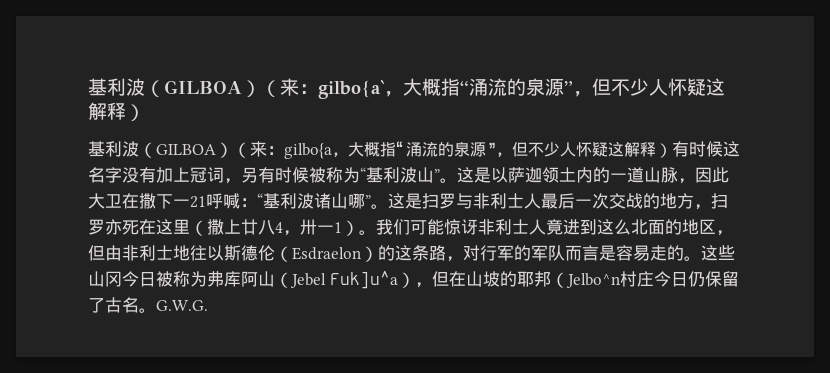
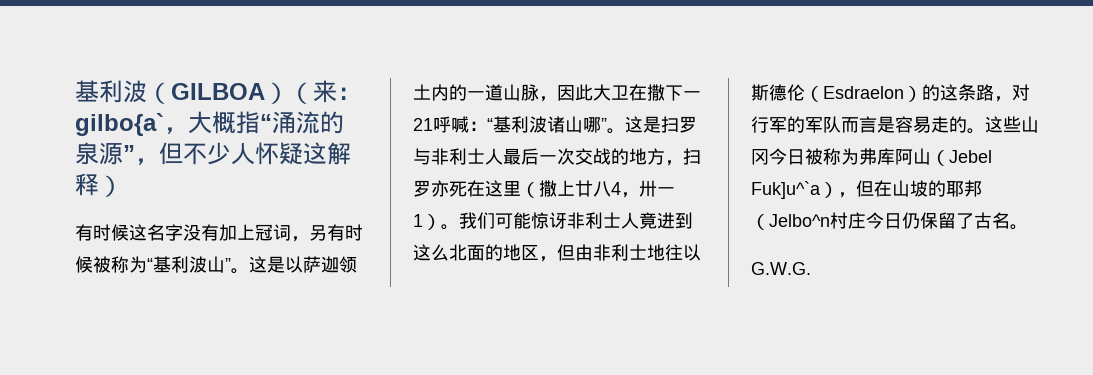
[88,141,672,159] 基利波（GILBOA）（来：gilbo{a，大概指“涌流的泉源”，但不少人怀疑这解释） -> (123, 186) none
[329,271,398,289] Fuk]u^a -> [751,181,821,199] Fuk]u^`a
(156, 310) none -> (1028, 227) //

